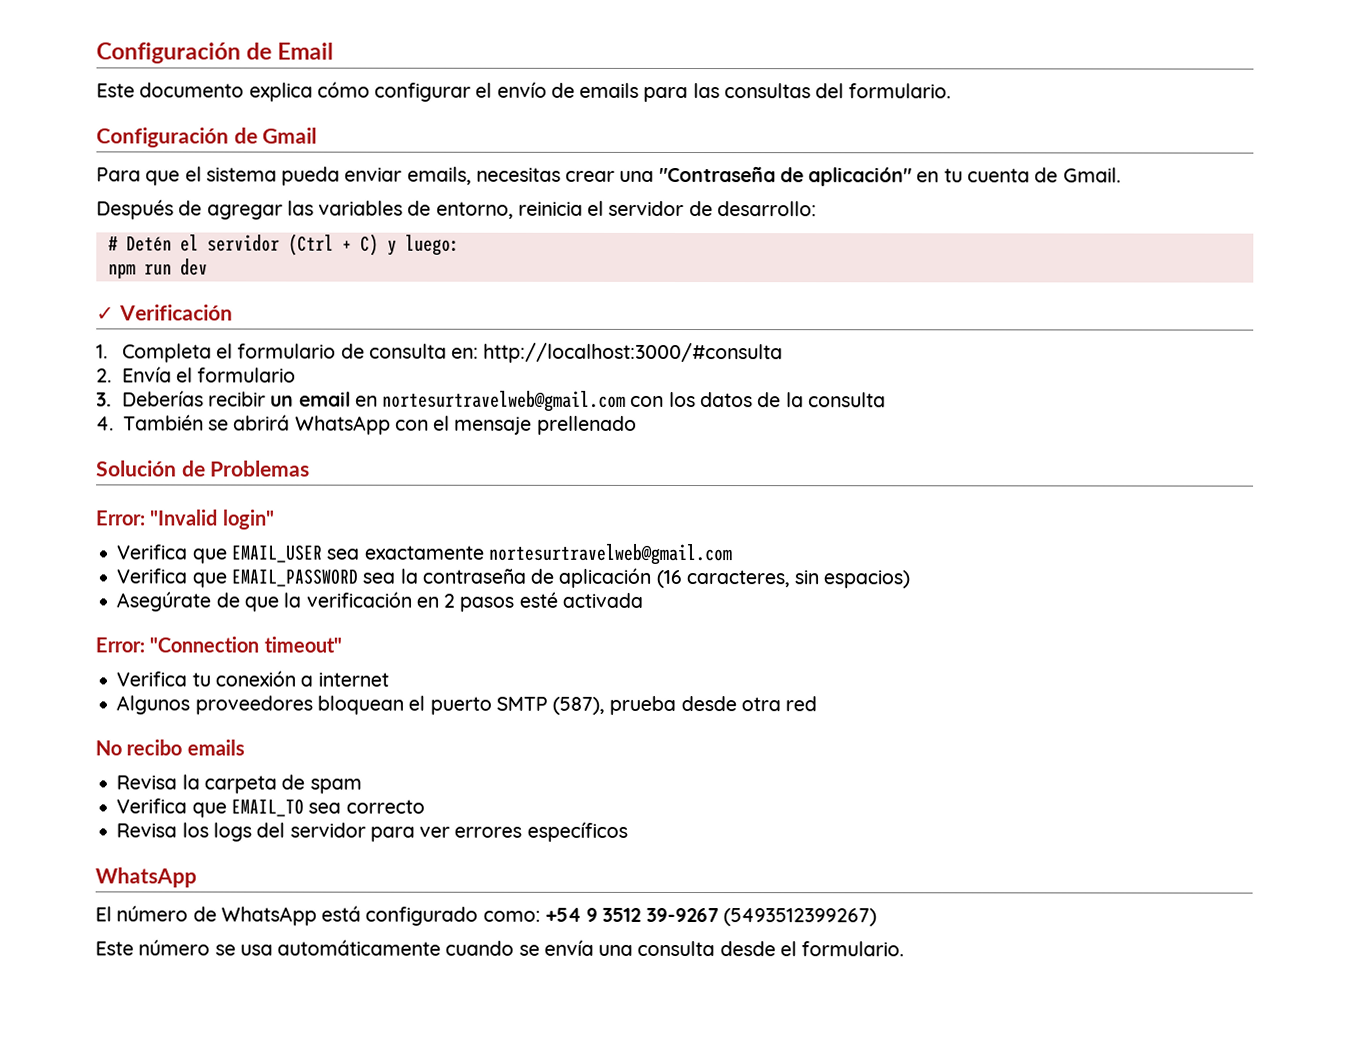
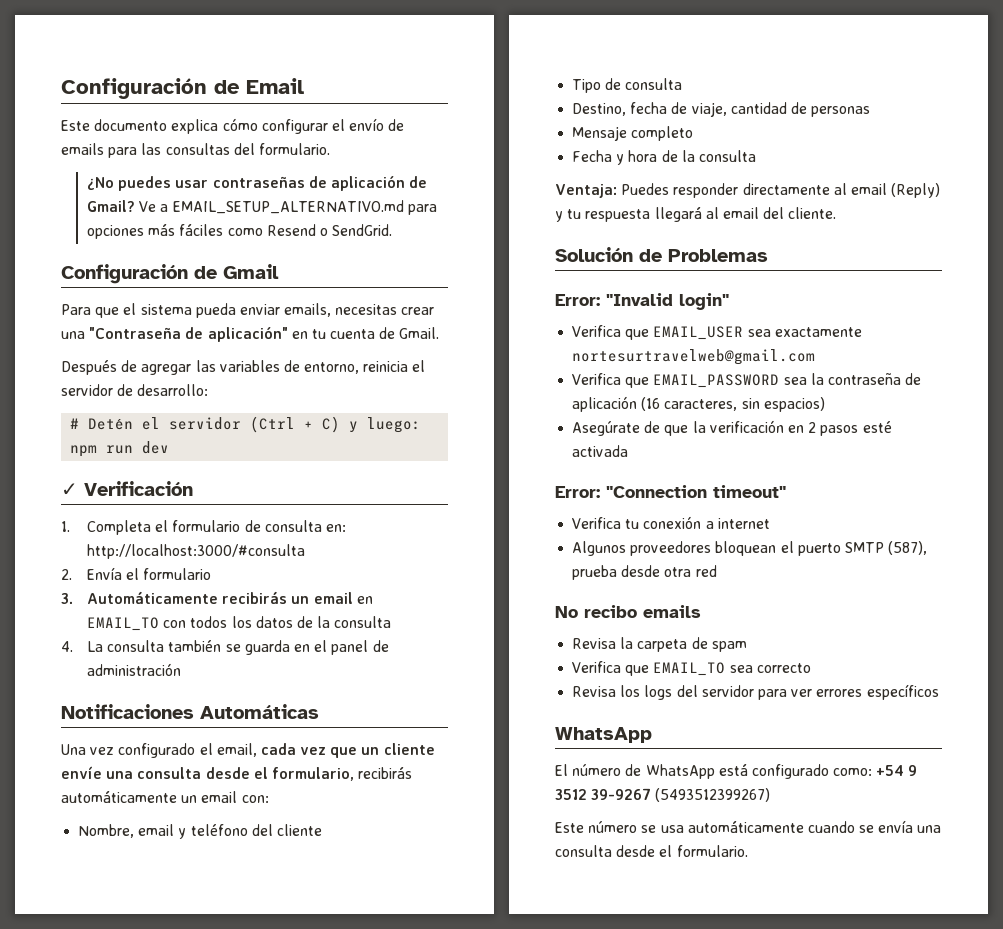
(952, 91) none -> [87,176,428,191] [87,200,437,215] [87,224,393,239] // ¿No puedes usar contraseñas de aplicación de Gmail? Ve a EMAIL_SETUP_ALTERNATIVO.md para opciones más fáciles como Resend o SendGrid.
[121,390,267,407] Deberías recibir -> [87,591,288,604] Automáticamente recibirás
[382,390,665,412] nortesurtravelweb@gmail.com con -> [87,616,228,631] EMAIL_TO con todos
[122,414,637,435] También se abrirá WhatsApp con el mensaje prellenado -> [87,640,389,655] [87,663,182,676] [61,704,319,719] [61,743,435,758] [61,766,413,781] [61,791,269,803] [78,824,322,839] [572,78,683,93] [572,102,871,117] [572,126,694,141] [572,150,756,165] [555,183,941,198] [555,207,837,222] La consulta también se guarda en el panel de administración // Notificaciones Automáticas // Una vez configurado el email, cada vez que un cliente envíe una consulta desde el formulario, recibirás automáticamente un email con: // Nombre, email y teléfono del cliente // Tipo de consulta // Destino, fecha de viaje, cantidad de personas // Mensaje completo // Fecha y hora de la consulta // Ventaja: Puedes responder directamente al email (Reply) y tu respuesta llegará al email del cliente.

